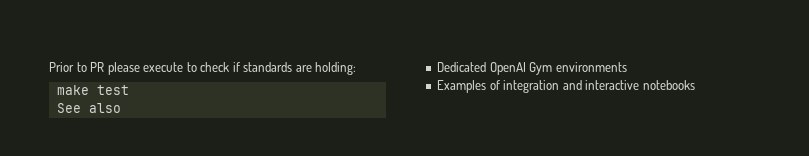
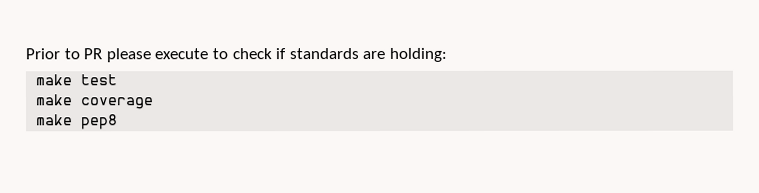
[56,103,121,113] [437,62,627,75] [437,80,695,93] See also // Dedicated OpenAI Gym environments // Examples of integration and interactive notebooks -> [35,94,155,110] [36,114,119,130] make coverage // make pep8

